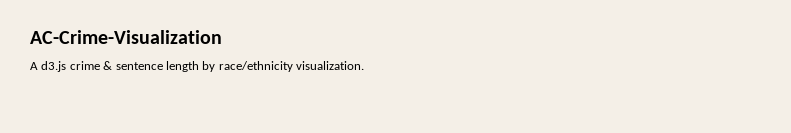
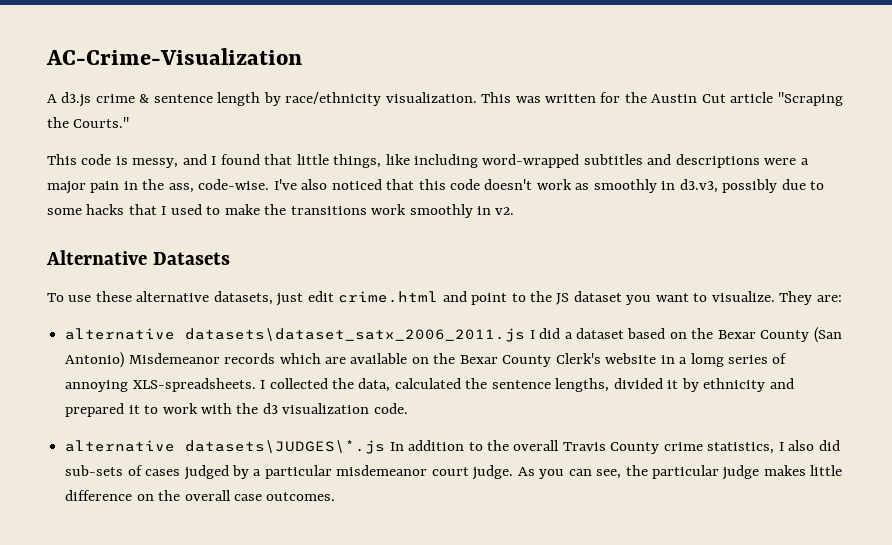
(364, 65) none -> [481,92,843,106] [47,117,130,128] [47,154,809,168] [47,179,825,194] [47,204,515,218] [46,250,230,265] [47,291,842,306] [65,327,842,343] [65,352,788,368] [65,378,794,392] [65,403,408,417] [65,440,840,454] [65,465,843,480] [65,490,336,501] This was written for the Austin Cut article "Scraping the Courts." // This code is messy, and I found that little things, like including word-wrapped subtitles and descriptions were a major pain in the ass, code-wise. I've also noticed that this code doesn't work as smoothly in d3.v3, possibly due to some hacks that I used to make the transitions work smoothly in v2. // Alternative Datasets // To use these alternative datasets, just edit crime.html and point to the JS dataset you want to visualize. They are: // alternative datasets\dataset_satx_2006_2011.js I did a dataset based on the Bexar County (San Antonio) Misdemeanor records which are available on the Bexar County Clerk's website in a lomg series of annoying XLS-spreadsheets. I collected the data, calculated the sentence lengths, divided it by ethnicity and prepared it to work with the d3 visualization code. // alternative datasets\JUDGES\*.js In addition to the overall Travis County crime statistics, I also did sub-sets of cases judged by a particular misdemeanor court judge. As you can see, the particular judge makes little difference on the overall case outcomes.

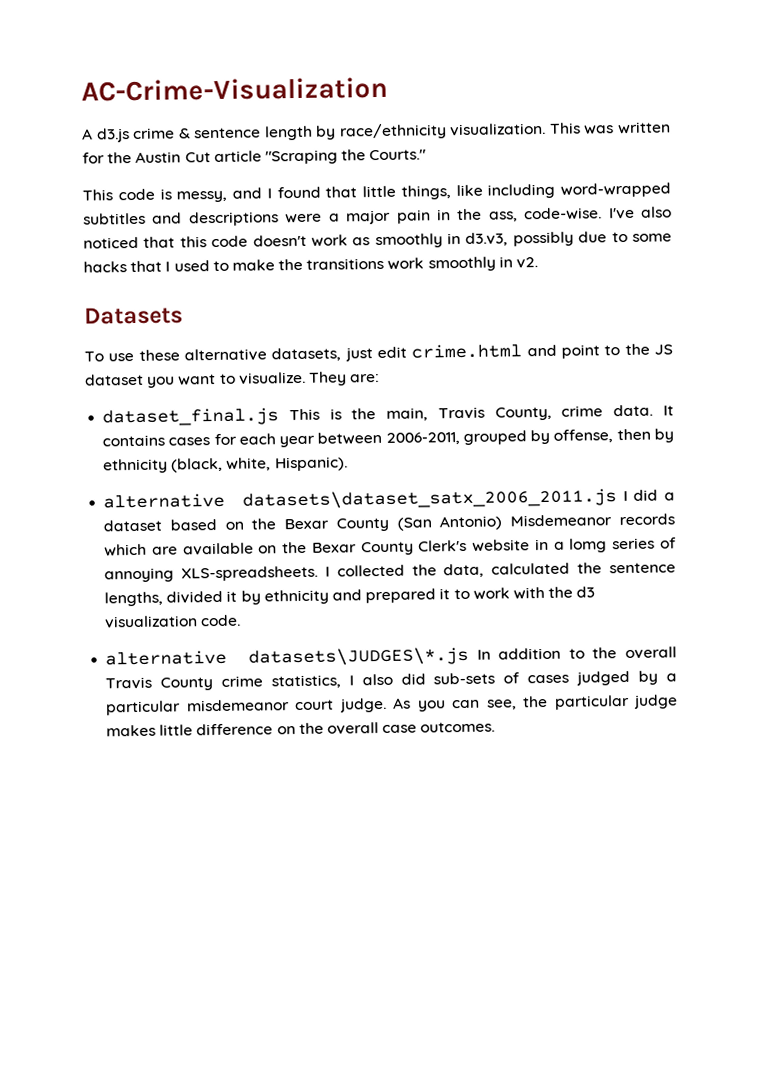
[46,250,147,265] Alternative -> (539, 263) none
(842, 298) none -> [102,404,675,427] [102,428,674,448] [103,456,348,474] // dataset_final.js This is the main, Travis County, crime data. It contains cases for each year between 2006-2011, grouped by offense, then by ethnicity (black, white, Hispanic).

